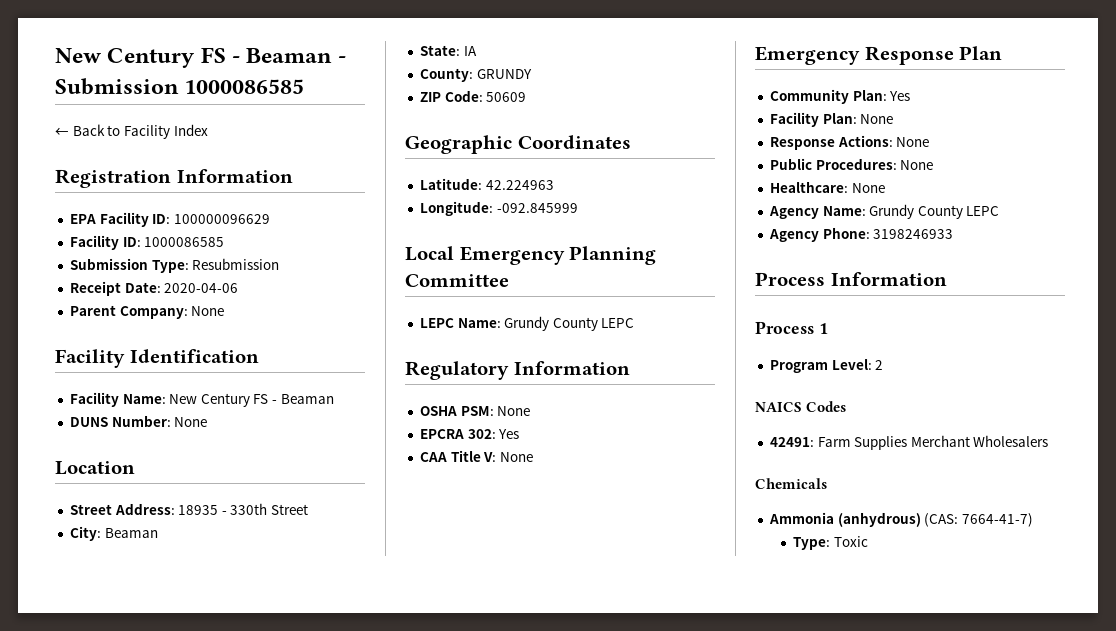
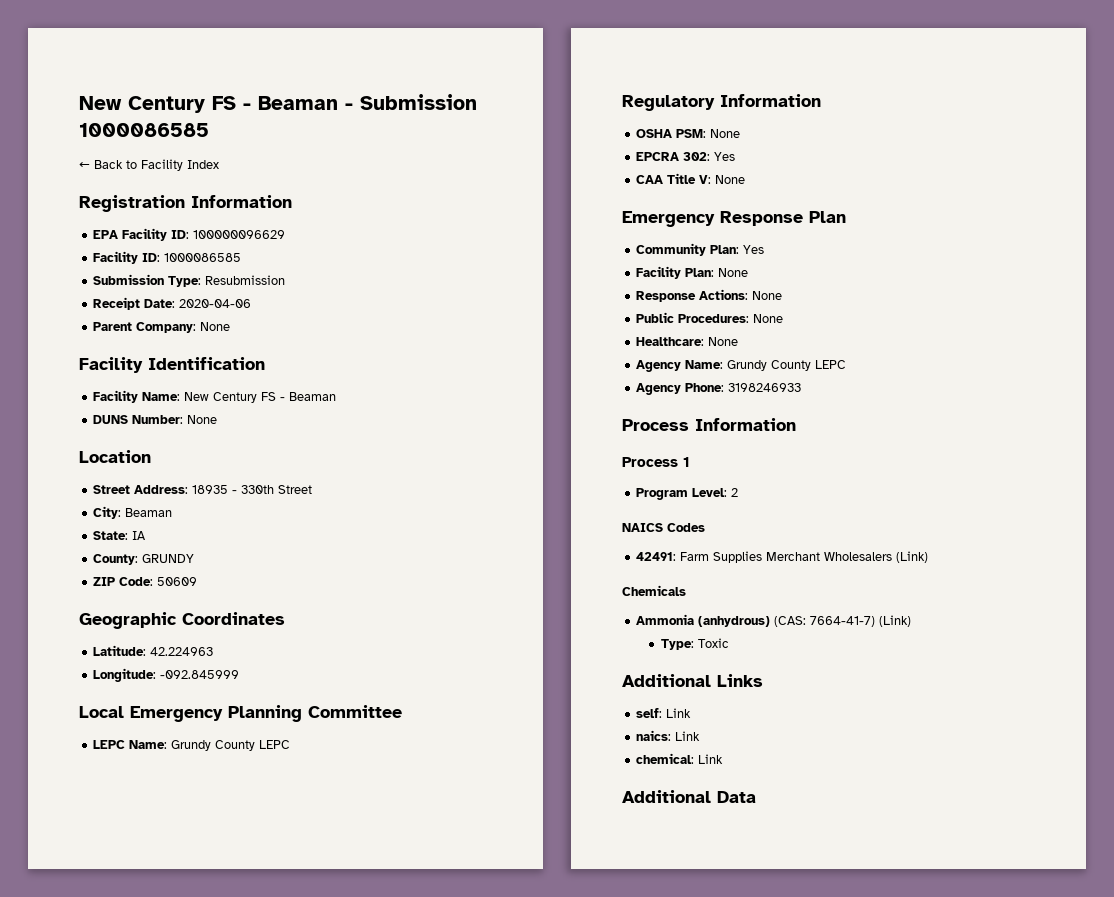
(1049, 441) none -> [896,551,929,563] (Link)
(1033, 520) none -> [879,615,912,627] (Link)
(868, 541) none -> [622,674,763,687] [636,708,692,718] [636,730,701,741] [636,753,724,764] [622,790,756,803] // Additional Links // self: Link // naics: Link // chemical: Link // Additional Data

